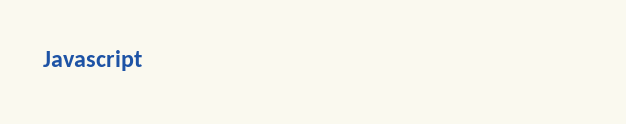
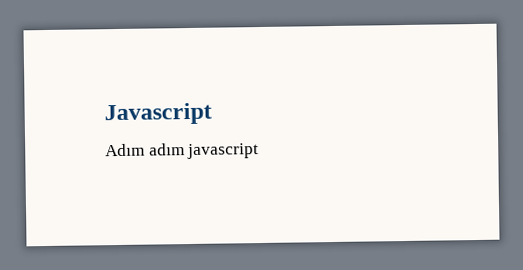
(142, 60) none -> [105,143,260,160] // Adım adım javascript

